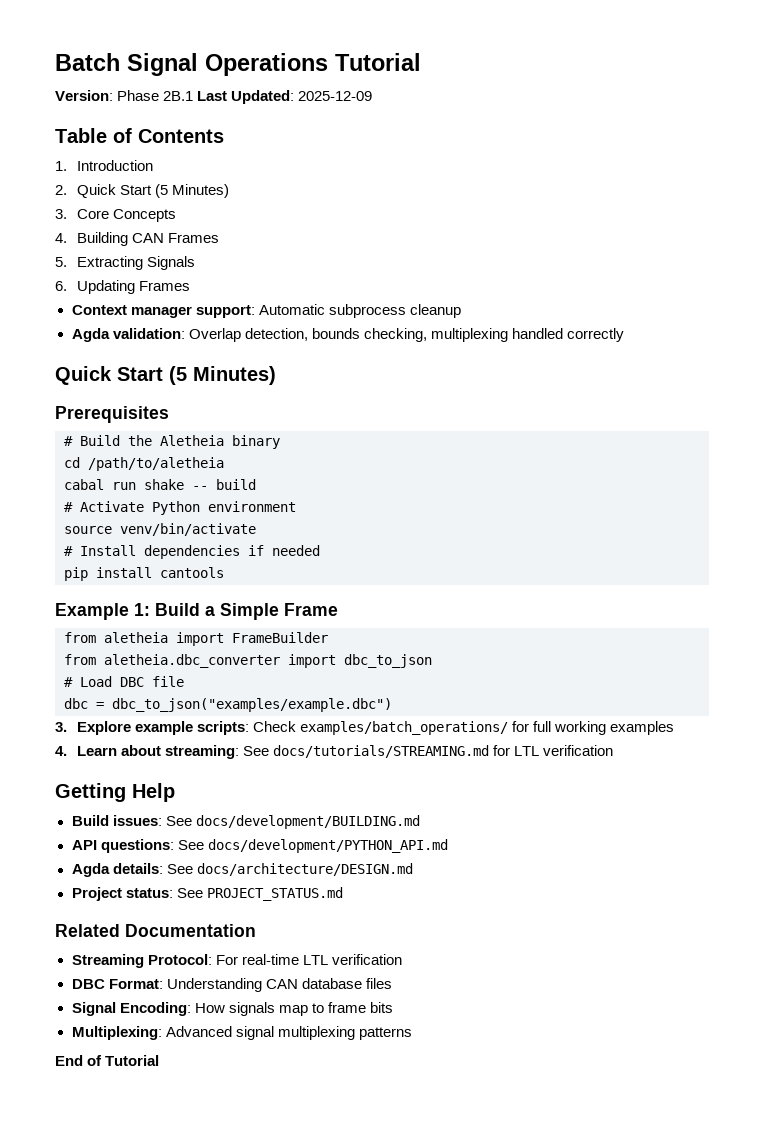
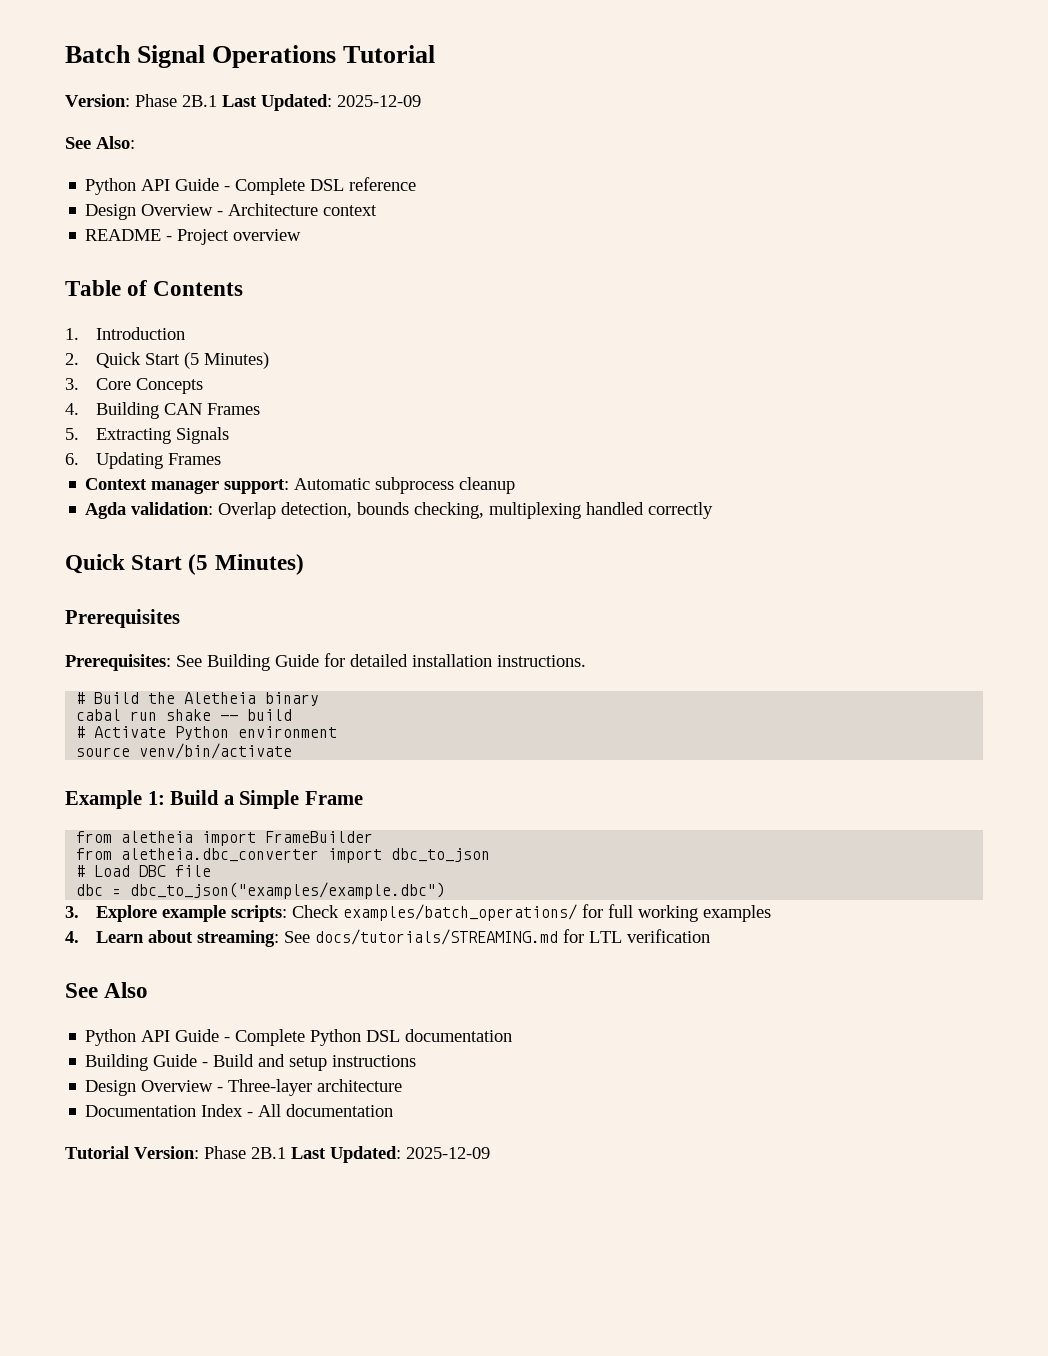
(373, 96) none -> [65,136,135,149] [85,177,417,195] [85,203,378,220] [85,229,302,245] // See Also: // Python API Guide - Complete DSL reference // Design Overview - Architecture context // README - Project overview
(169, 414) none -> [65,653,586,671] // Prerequisites: See Building Guide for detailed installation instructions.
[64,457,224,471] // cd /path/to/aletheia -> (320, 699) none
[64,545,320,559] [64,567,224,581] // # Install dependencies if needed // pip install cantools -> (293, 751) none
[55,783,175,802] [71,815,420,829] [71,839,448,853] [71,863,413,877] [71,887,343,901] [55,924,256,937] [71,954,402,968] [71,978,392,992] [71,1002,393,1016] [71,1026,412,1040] [55,1055,160,1066] Getting Help // Build issues: See docs/development/BUILDING.md // API questions: See docs/development/PYTHON_API.md // Agda details: See docs/architecture/DESIGN.md // Project status: See PROJECT_STATUS.md // Related Documentation // Streaming Protocol: For real-time LTL verification // DBC Format: Understanding CAN database files // Signal Encoding: How signals map to frame bits // Multiplexing: Advanced signal multiplexing patterns // End of Tutorial -> [65,982,149,998] [85,1029,513,1046] [85,1054,417,1071] [85,1079,403,1096] [85,1104,394,1117] [65,1146,490,1163] See Also // Python API Guide - Complete Python DSL documentation // Building Guide - Build and setup instructions // Design Overview - Three-layer architecture // Documentation Index - All documentation // Tutorial Version: Phase 2B.1 Last Updated: 2025-12-09

